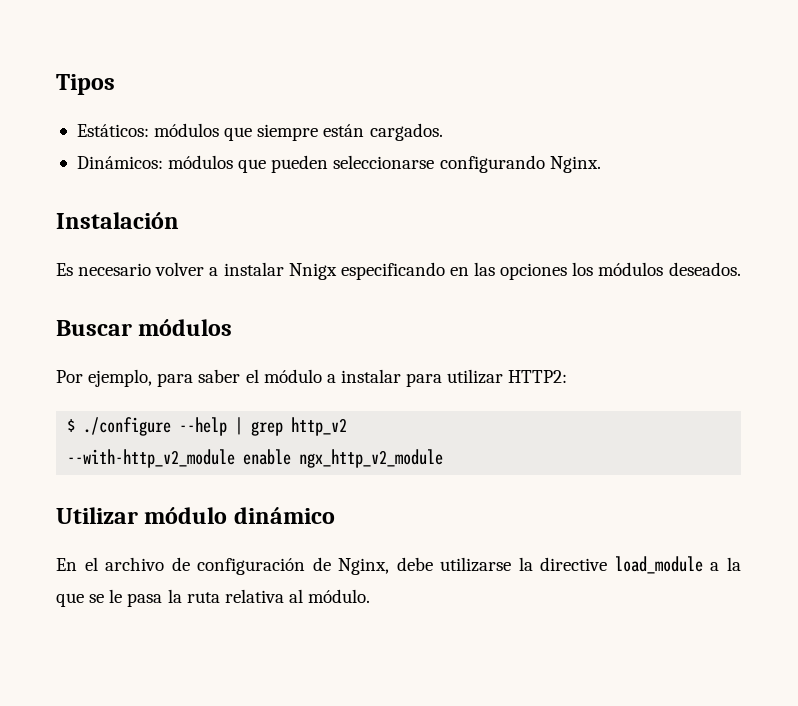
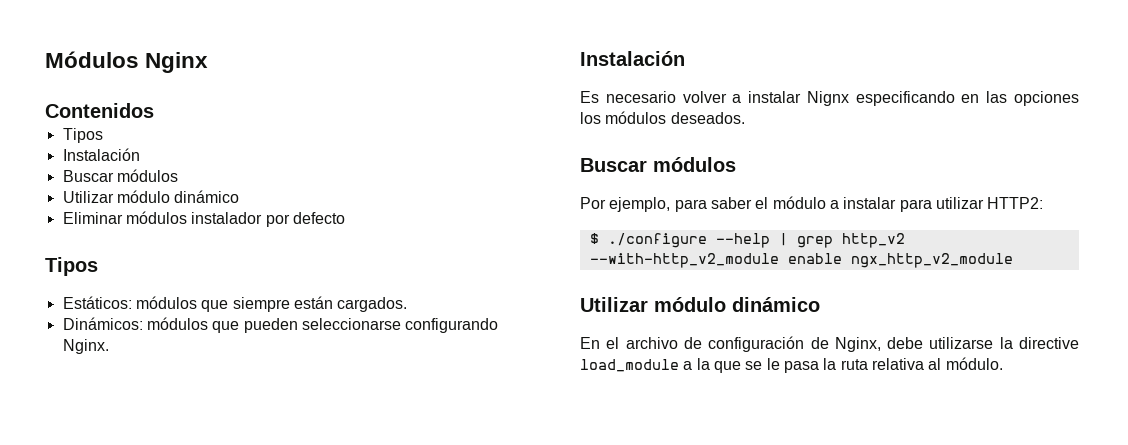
(56, 84) none -> [45,51,209,73] [45,103,154,118] [62,128,103,143] [62,148,140,161] [62,169,178,182] [62,190,240,203] [62,211,345,227] Módulos Nginx // Contenidos // Tipos // Instalación // Buscar módulos // Utilizar módulo dinámico // Eliminar módulos instalador por defecto //
[288,263,337,280] Nnigx -> [806,91,849,106] Nignx

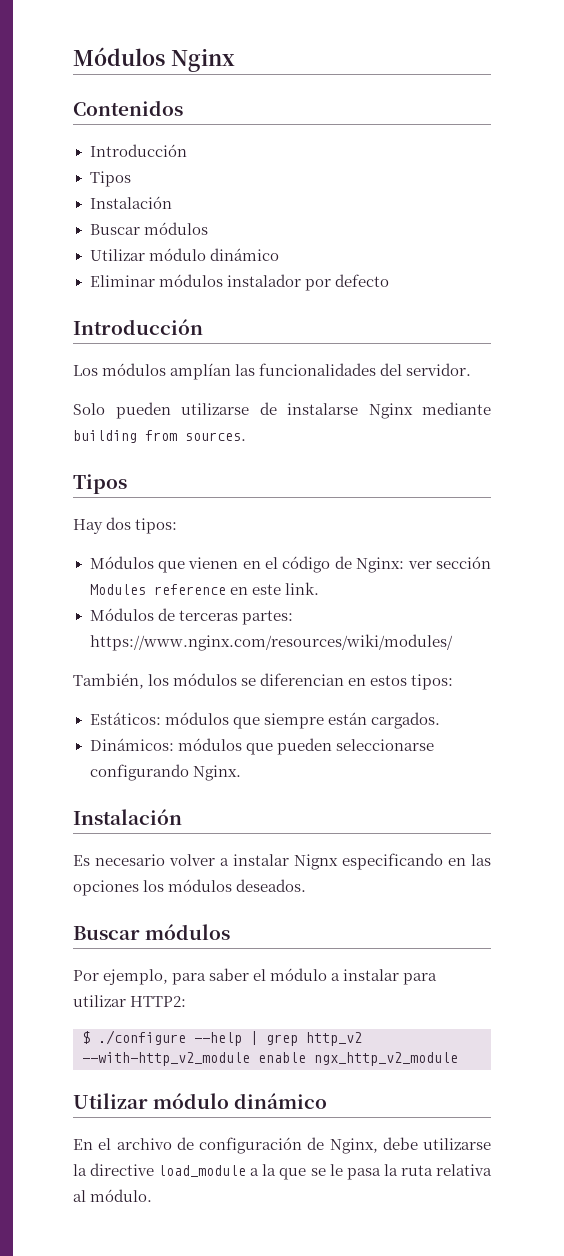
(154, 110) none -> [89,144,187,157] // Introducción
[45,257,98,276] Tipos -> [73,319,203,335] [73,363,472,380] [73,402,491,419] [73,430,246,443] [73,474,127,494] [73,517,178,534] [89,556,492,573] [89,582,319,595] [89,608,293,625] [89,634,453,651] [73,673,454,690] Introducción // Los módulos amplían las funcionalidades del servidor. // Solo pueden utilizarse de instalarse Nginx mediante building from sources. // Tipos // Hay dos tipos: // Módulos que vienen en el código de Nginx: ver sección Modules reference en este link. // Módulos de terceras partes: https://www.nginx.com/resources/wiki/modules/ // También, los módulos se diferencian en estos tipos:

